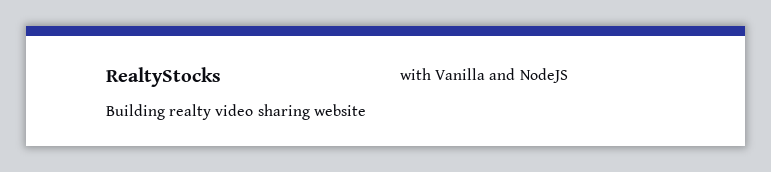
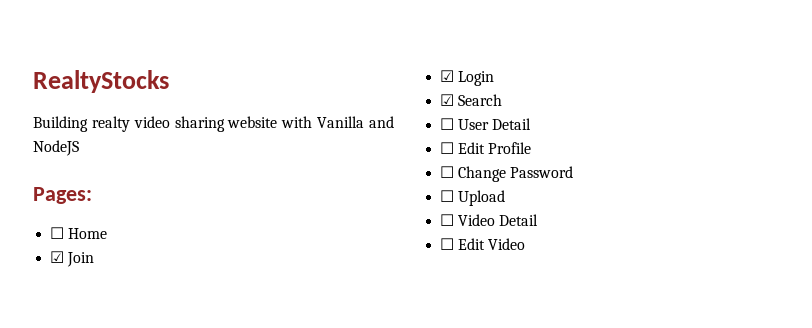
(568, 75) none -> [33,187,92,204] [50,227,108,239] [50,251,95,267] [440,70,495,86] [440,94,503,106] [440,118,532,130] [440,142,532,154] [440,166,574,182] [440,190,506,206] [440,214,539,226] [440,238,526,250] // Pages: // ☐ Home // ☑ Join // ☑ Login // ☑ Search // ☐ User Detail // ☐ Edit Profile // ☐ Change Password // ☐ Upload // ☐ Video Detail // ☐ Edit Video

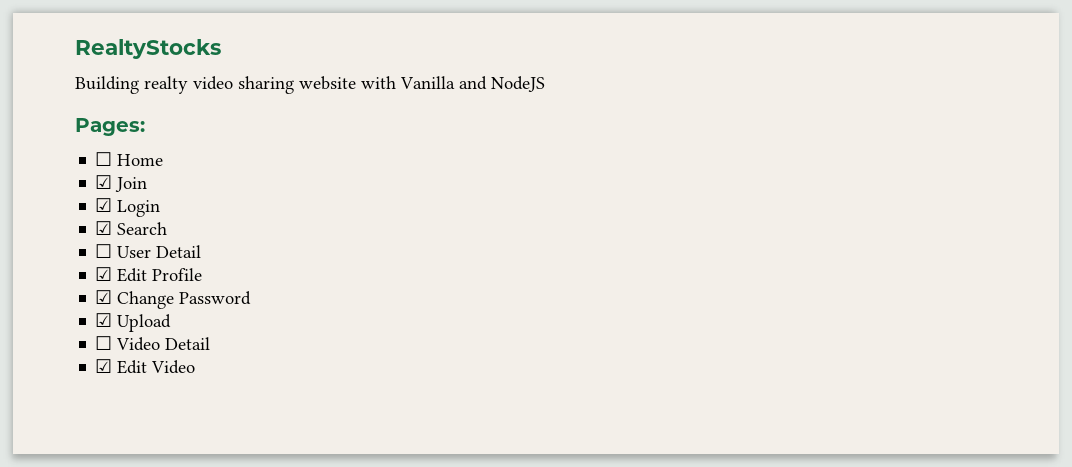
[440,142,455,154] ☐ -> [95,267,113,281] ☑
[440,166,455,178] ☐ -> [95,290,113,304] ☑
[440,190,455,202] ☐ -> [95,313,113,327] ☑
[440,238,455,250] ☐ -> [95,359,113,373] ☑

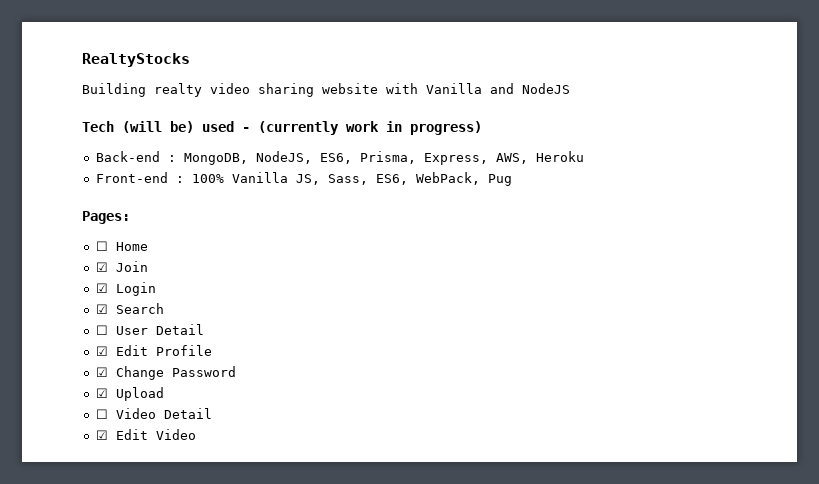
(545, 84) none -> [82,121,482,135] [95,151,584,165] [95,172,512,186] // Tech (will be) used - (currently work in progress) // Back-end : MongoDB, NodeJS, ES6, Prisma, Express, AWS, Heroku // Front-end : 100% Vanilla JS, Sass, ES6, WebPack, Pug

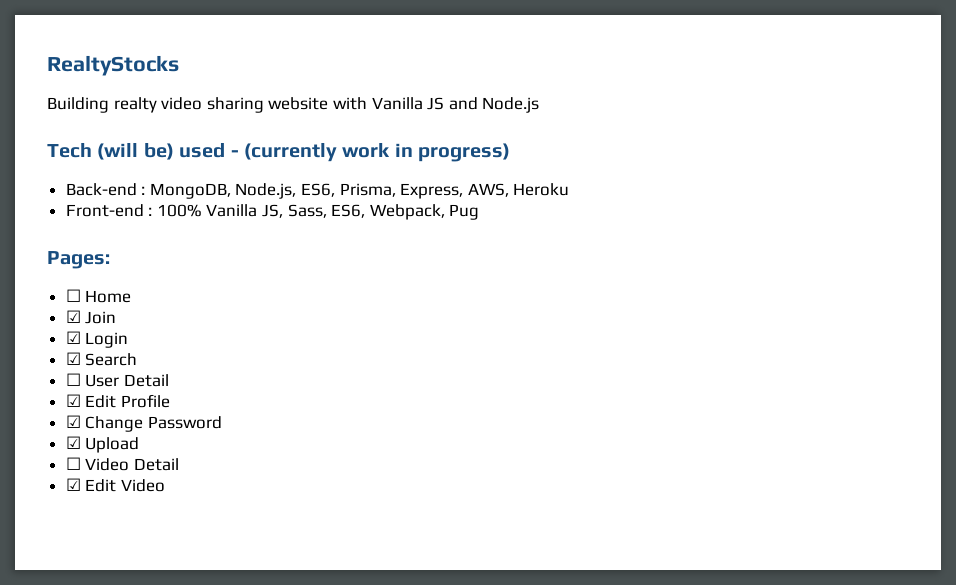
[490,83,570,94] and NodeJS -> [427,97,540,113] JS and Node.js
[255,151,312,164] NodeJS, -> [235,183,297,199] Node.js,
[415,172,480,185] WebPack, -> [369,204,445,220] Webpack,

